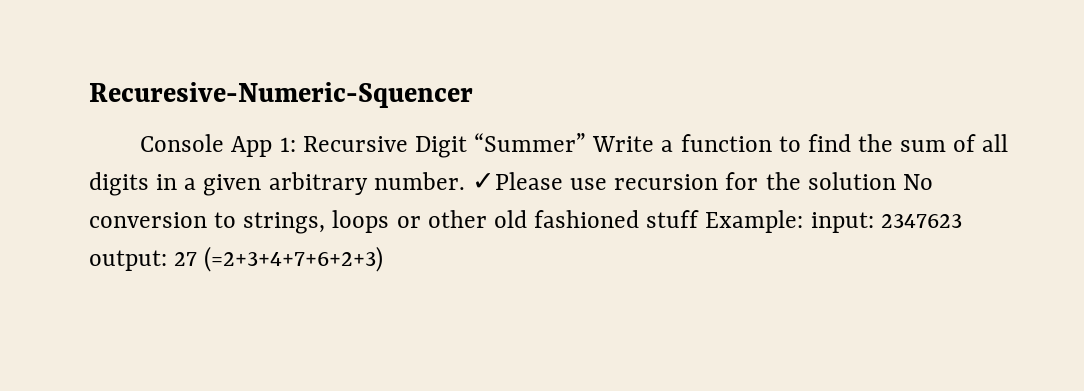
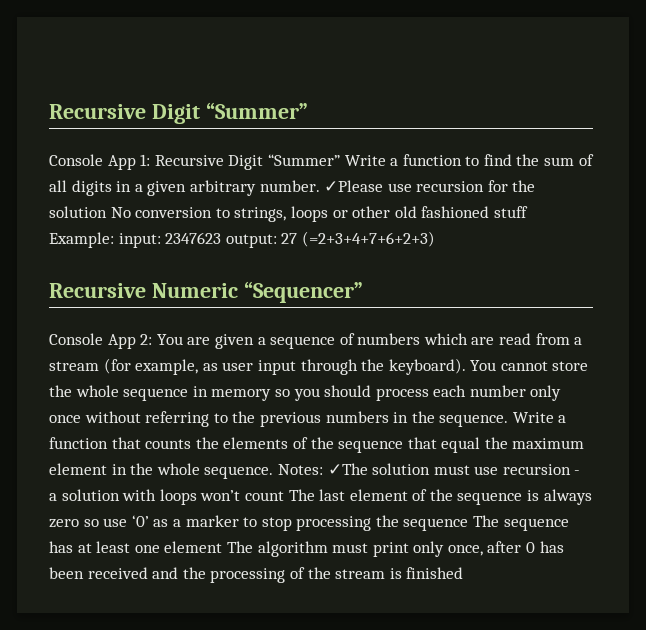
[89,82,473,108] Recuresive-Numeric-Squencer -> [49,102,308,124] Recursive Digit “Summer”
(384, 259) none -> [49,281,363,303] [49,333,583,349] [49,358,589,375] [49,385,562,401] [49,411,567,427] [49,437,585,453] [49,463,581,479] [49,489,592,505] [49,515,569,531] [49,541,564,557] [49,567,464,583] // Recursive Numeric “Sequencer” // Console App 2: You are given a sequence of numbers which are read from a stream (for example, as user input through the keyboard). You cannot store the whole sequence in memory so you should process each number only once without referring to the previous numbers in the sequence. Write a function that counts the elements of the sequence that equal the maximum element in the whole sequence. Notes: ✓The solution must use recursion - a solution with loops won’t count The last element of the sequence is always zero so use ‘0’ as a marker to stop processing the sequence The sequence has at least one element The algorithm must print only once, after 0 has been received and the processing of the stream is finished

